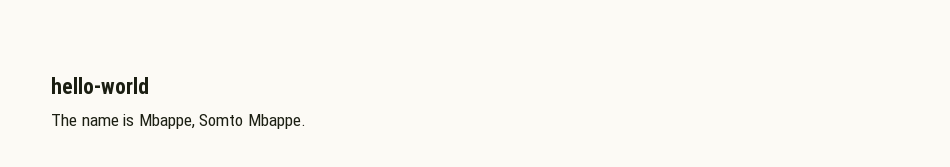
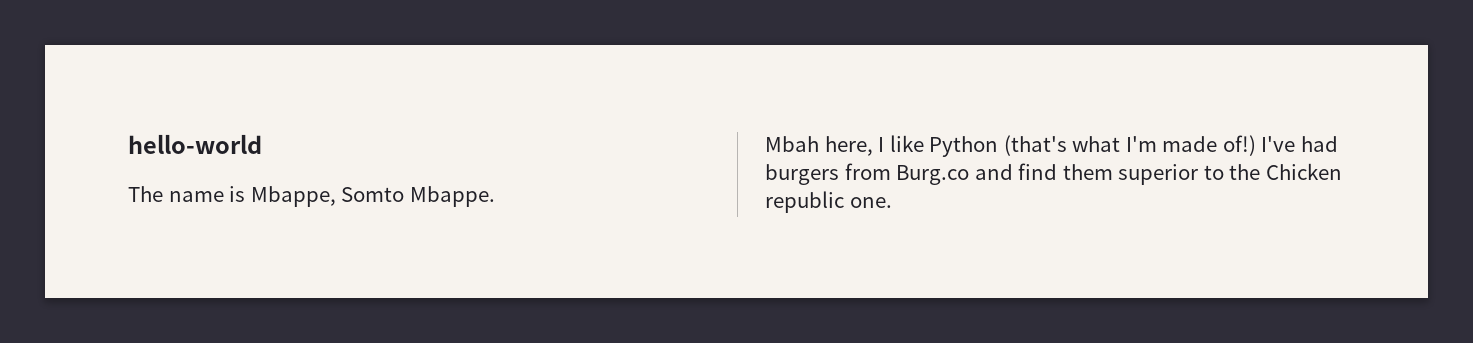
(306, 121) none -> [765,135,1338,157] [765,163,1342,185] [765,191,892,213] // Mbah here, I like Python (that's what I'm made of!) I've had burgers from Burg.co and find them superior to the Chicken republic one.

